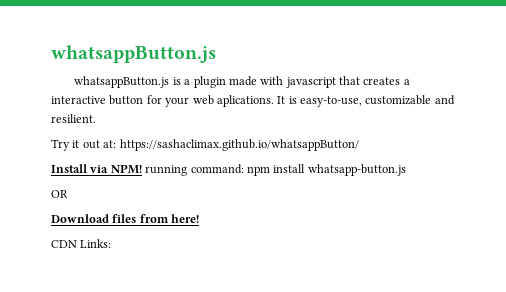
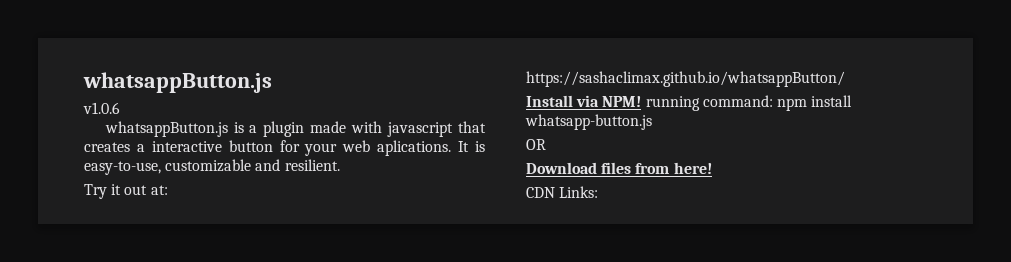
[51,45,216,63] whatsappButton.js -> [83,72,272,93] [83,102,120,114] whatsappButton.js // v1.0.6

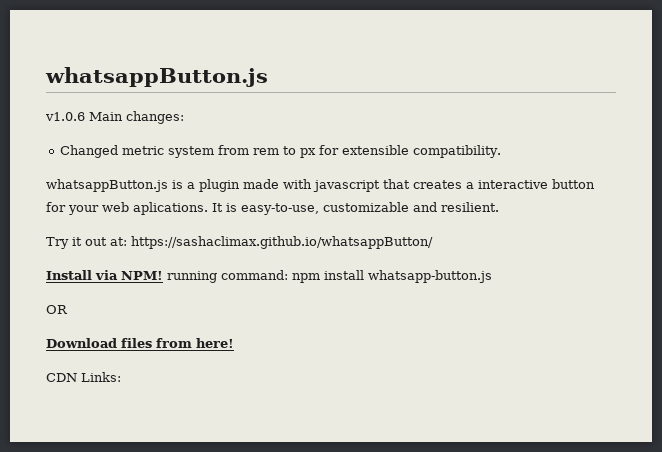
(120, 108) none -> [89,111,184,124] [60,145,502,158] Main changes: // Changed metric system from rem to px for extensible compatibility.

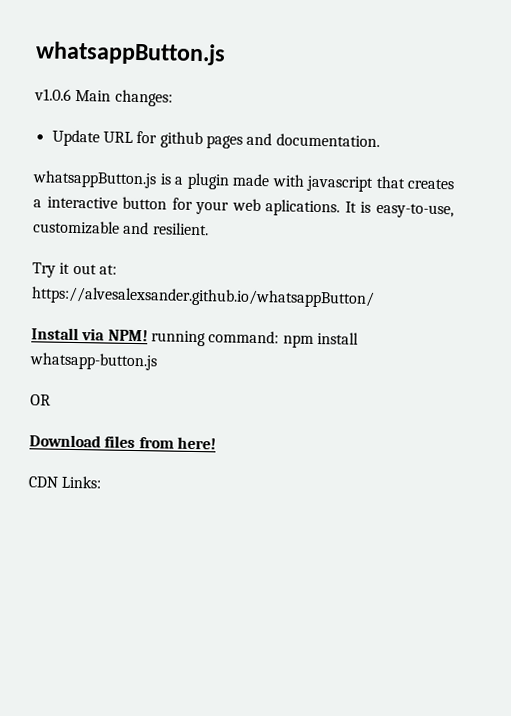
[60,145,502,158] Changed metric system from rem to px for extensible compatibility. -> [51,129,380,149] Update URL for github pages and documentation.
[131,236,433,249] https://sashaclimax.github.io/whatsappButton/ -> [31,286,375,308] https://alvesalexsander.github.io/whatsappButton/

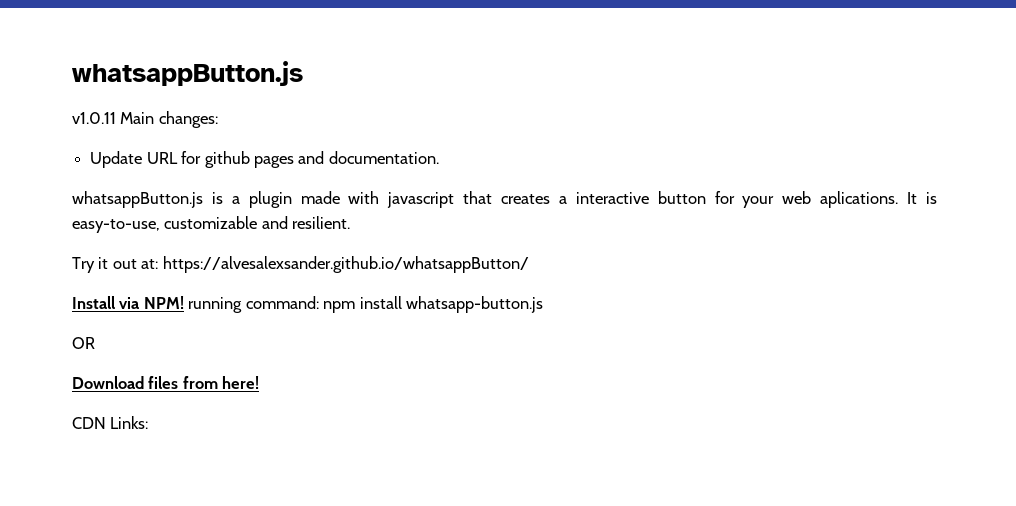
[34,88,72,101] v1.0.6 -> [72,112,116,124] v1.0.11

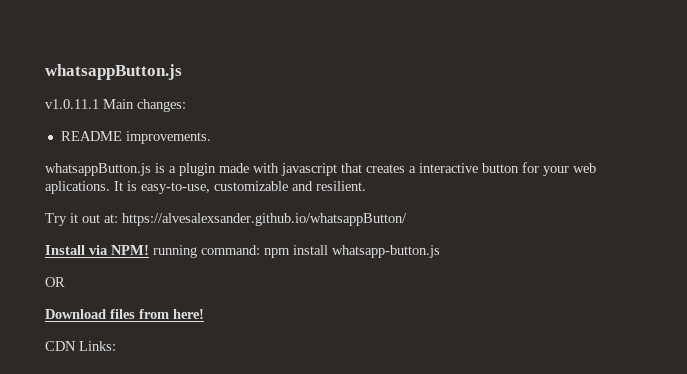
[72,112,116,124] v1.0.11 -> [45,99,99,109] v1.0.11.1
[90,151,439,168] Update URL for github pages and documentation. -> [60,131,211,144] README improvements.

